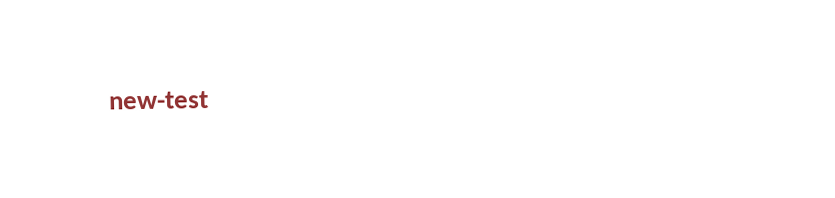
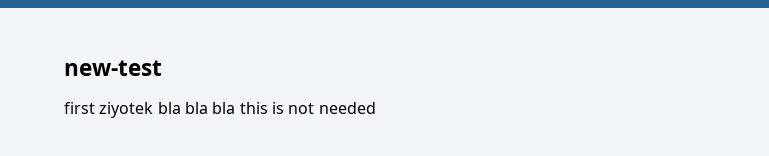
(209, 100) none -> [64,102,376,118] // first ziyotek bla bla bla this is not needed

